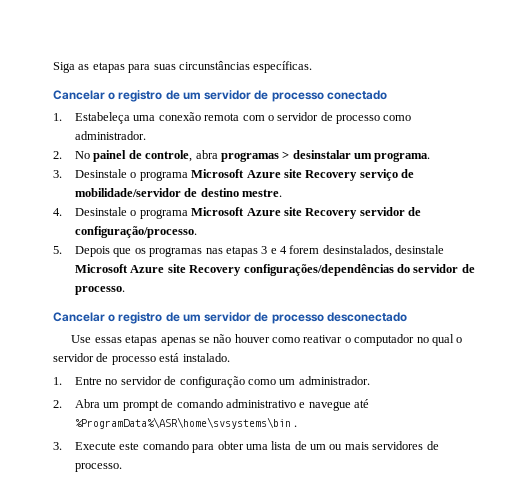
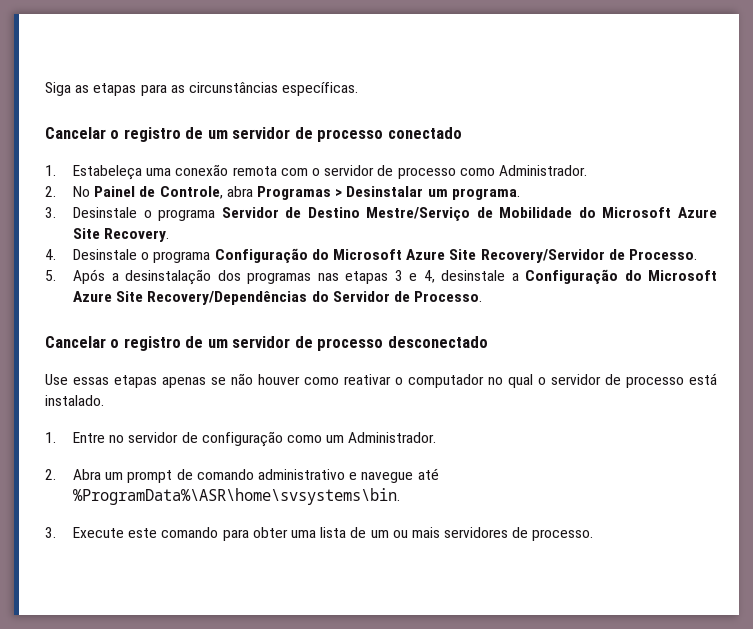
[153,64,176,70] suas -> [170,85,185,93] as
[74,131,146,140] administrador. -> [498,165,587,176] Administrador.
[93,150,351,162] painel de controle, abra programas > desinstalar -> [94,186,424,200] Painel de Controle, abra Programas > Desinstalar
[191,169,414,181] [74,188,283,197] [53,207,421,219] [74,226,197,238] [53,246,146,257] Microsoft Azure site Recovery serviço de mobilidade/servidor de destino mestre. // 4. Desinstale o programa Microsoft Azure site Recovery servidor de configuração/processo. // 5. Depois que os -> [221,207,718,221] [73,228,170,242] [45,248,697,263] [45,269,241,285] Servidor de Destino Mestre/Serviço de Mobilidade do Microsoft Azure Site Recovery. // 4. Desinstale o programa Configuração do Microsoft Azure Site Recovery/Servidor de Processo. // 5. Após a desinstalação dos
[279,245,445,257] [74,264,475,276] [74,286,125,295] 4 forem desinstalados, desinstale Microsoft Azure site Recovery configurações/dependências do servidor de processo. -> [423,269,717,284] [73,291,483,305] 4, desinstale a Configuração do Microsoft Azure Site Recovery/Dependências do Servidor de Processo.
[298,376,370,385] administrador. -> [348,432,437,443] Administrador.
[74,417,298,429] %ProgramData%\ASR\home\svsystems\bin . -> [73,488,401,505] %ProgramData%\ASR\home\svsystems\bin.

